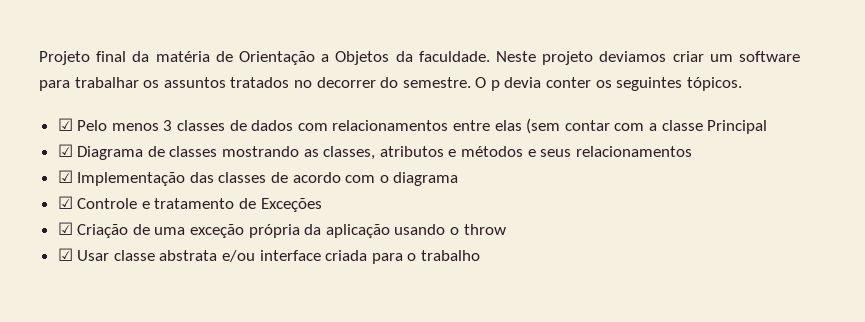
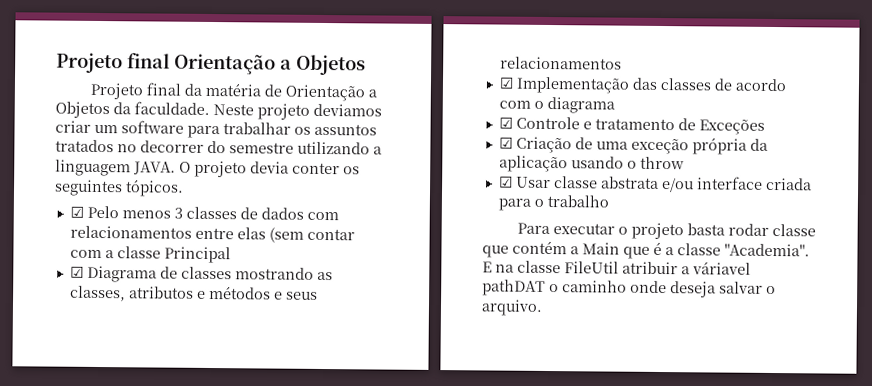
[39,51,127,65] Projeto final -> [56,52,366,76] [89,82,181,100] Projeto final Orientação a Objetos // Projeto final
[402,77,500,91] semestre. O p -> [229,141,382,155] [55,159,247,178] semestre utilizando a linguagem JAVA. O projeto
(481, 255) none -> [516,222,816,240] [482,240,810,259] [482,260,751,275] [482,279,776,298] [481,299,543,316] // Para executar o projeto basta rodar classe que contém a Main que é a classe "Academia". E na classe FileUtil atribuir a váriavel pathDAT o caminho onde deseja salvar o arquivo.

